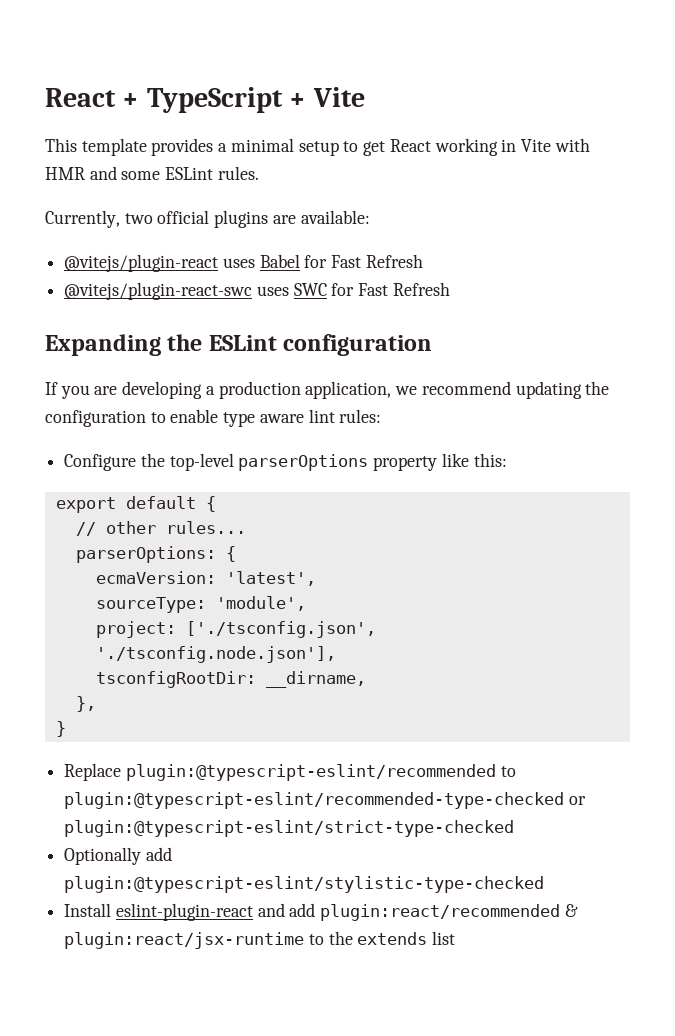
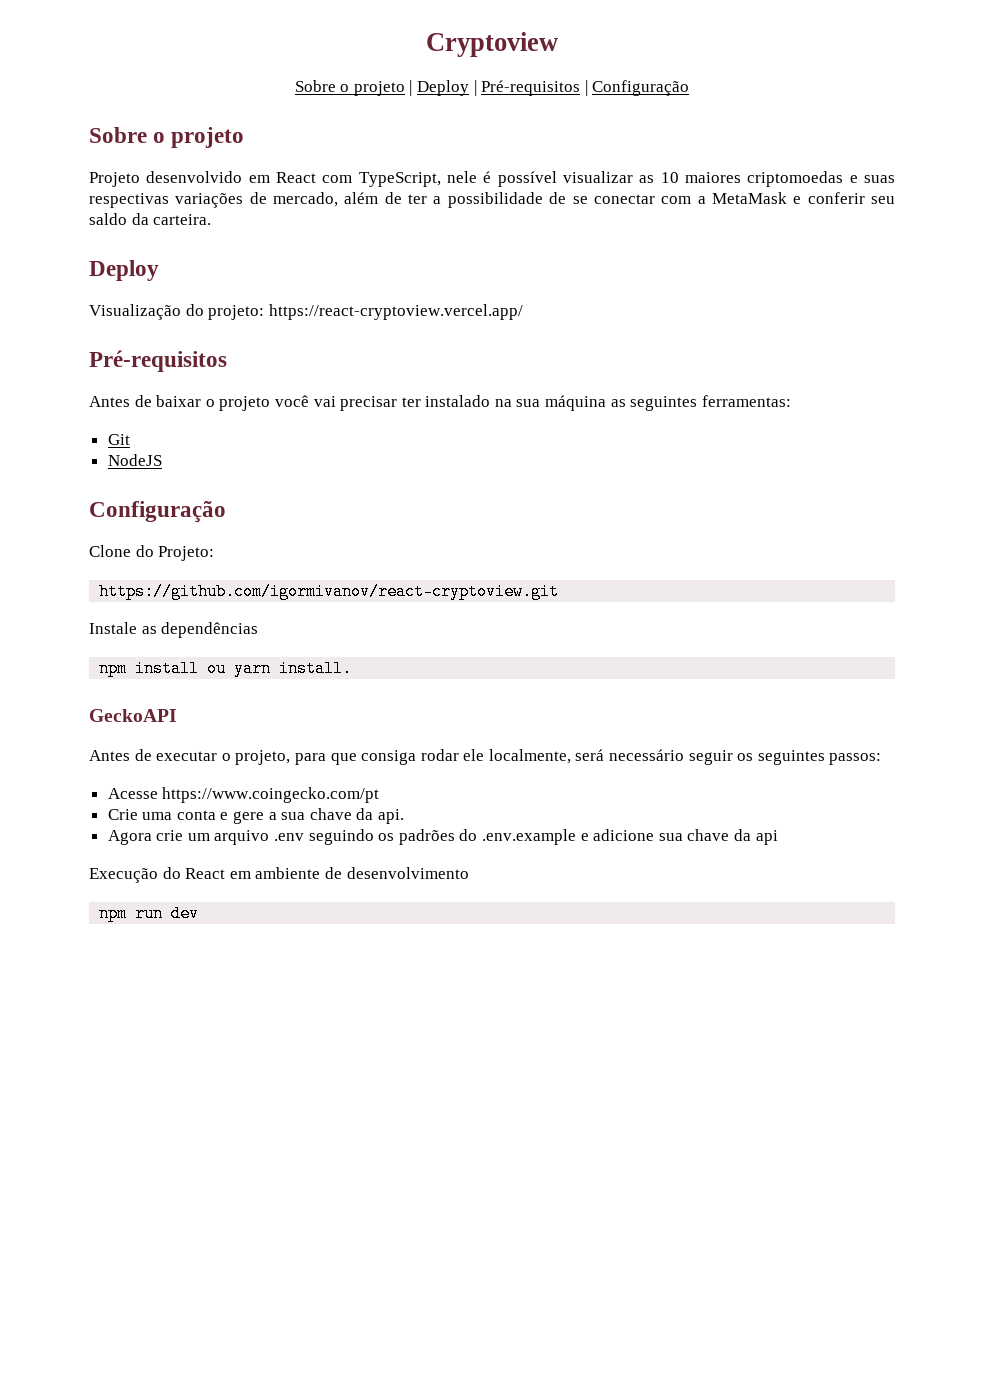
[45,87,365,113] [45,138,590,156] [45,166,259,180] [45,210,370,228] [64,254,423,272] [64,282,450,300] [45,334,433,356] [45,381,610,399] [45,409,382,427] [64,453,507,471] [55,496,216,513] [75,521,246,536] [75,546,236,563] [95,571,316,586] [95,596,306,613] [95,621,376,638] [95,646,336,663] [95,671,366,688] [75,696,96,712] [55,721,66,737] [64,763,516,781] [64,792,586,809] [64,820,515,837] [64,847,172,865] [64,876,545,893] [64,903,578,921] [64,931,456,949] React + TypeScript + Vite // This template provides a minimal setup to get React working in Vite with HMR and some ESLint rules. // Currently, two official plugins are available: // @vitejs/plugin-react uses Babel for Fast Refresh // @vitejs/plugin-react-swc uses SWC for Fast Refresh // Expanding the ESLint configuration // If you are developing a production application, we recommend updating the configuration to enable type aware lint rules: // Configure the top-level parserOptions property like this: // export default { // // other rules... // parserOptions: { // ecmaVersion: 'latest', // sourceType: 'module', // project: ['./tsconfig.json', './tsconfig.node.json'], // tsconfigRootDir: __dirname, // }, // } // Replace plugin:@typescript-eslint/recommended to plugin:@typescript-eslint/recommended-type-checked or plugin:@typescript-eslint/strict-type-checked // Optionally add plugin:@typescript-eslint/stylistic-type-checked // Install eslint-plugin-react and add plugin:react/recommended & plugin:react/jsx-runtime to the extends list -> [426,32,558,57] [294,80,690,96] [89,127,245,148] [89,171,896,187] [89,192,896,208] [89,213,212,225] [89,260,159,281] [89,304,523,320] [89,350,227,372] [89,395,791,411] [107,434,130,445] [107,454,162,466] [89,501,226,523] [89,545,215,561] [99,583,560,600] [89,622,259,638] [99,660,353,677] [89,709,177,722] [89,749,882,765] [107,787,380,803] [107,808,405,824] [107,829,778,845] [89,867,469,883] [99,905,200,922] Cryptoview // Sobre o projeto | Deploy | Pré-requisitos | Configuração // Sobre o projeto // Projeto desenvolvido em React com TypeScript, nele é possível visualizar as 10 maiores criptomoedas e suas respectivas variações de mercado, além de ter a possibilidade de se conectar com a MetaMask e conferir seu saldo da carteira. // Deploy // Visualização do projeto: https://react-cryptoview.vercel.app/ // Pré-requisitos // Antes de baixar o projeto você vai precisar ter instalado na sua máquina as seguintes ferramentas: // Git // NodeJS // Configuração // Clone do Projeto: // https://github.com/igormivanov/react-cryptoview.git // Instale as dependências // npm install ou yarn install. // GeckoAPI // Antes de executar o projeto, para que consiga rodar ele localmente, será necessário seguir os seguintes passos: // Acesse https://www.coingecko.com/pt // Crie uma conta e gere a sua chave da api. // Agora crie um arquivo .env seguindo os padrões do .env.example e adicione sua chave da api // Execução do React em ambiente de desenvolvimento // npm run dev

